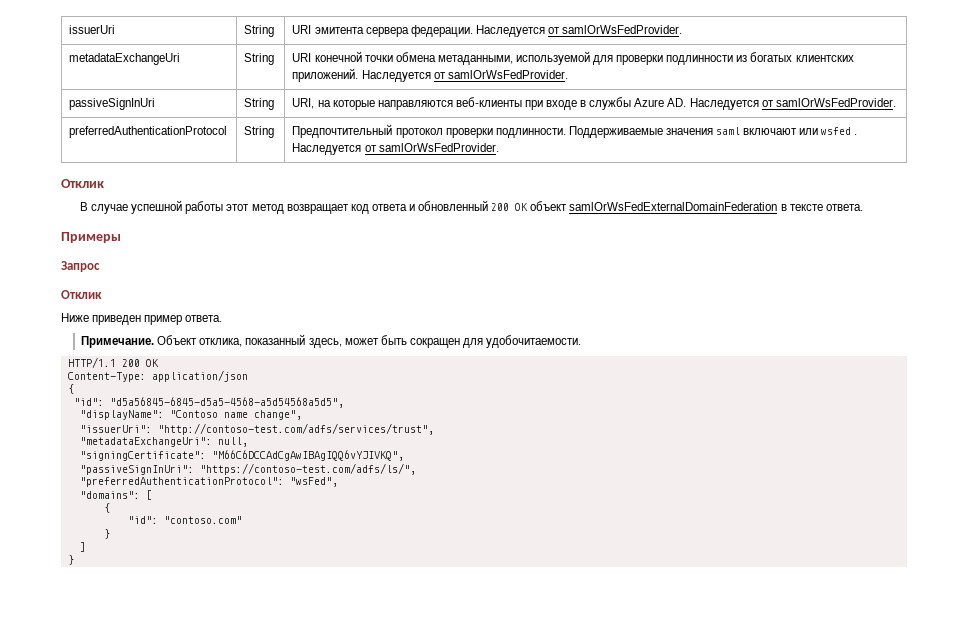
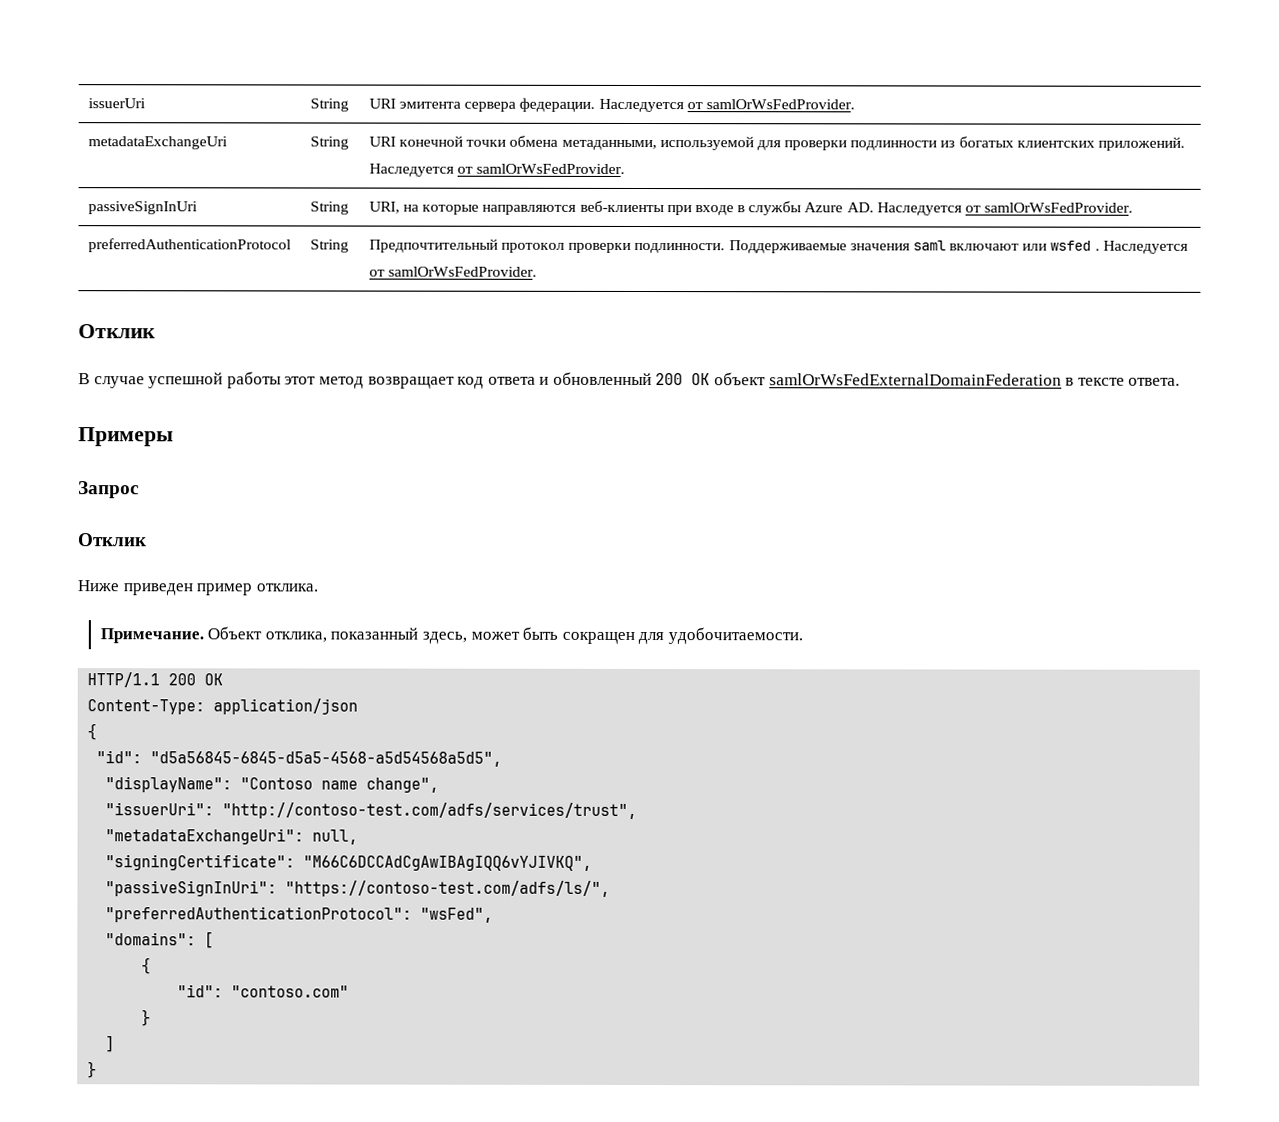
[185,315,223,322] ответа. -> [255,583,318,592] отклика.

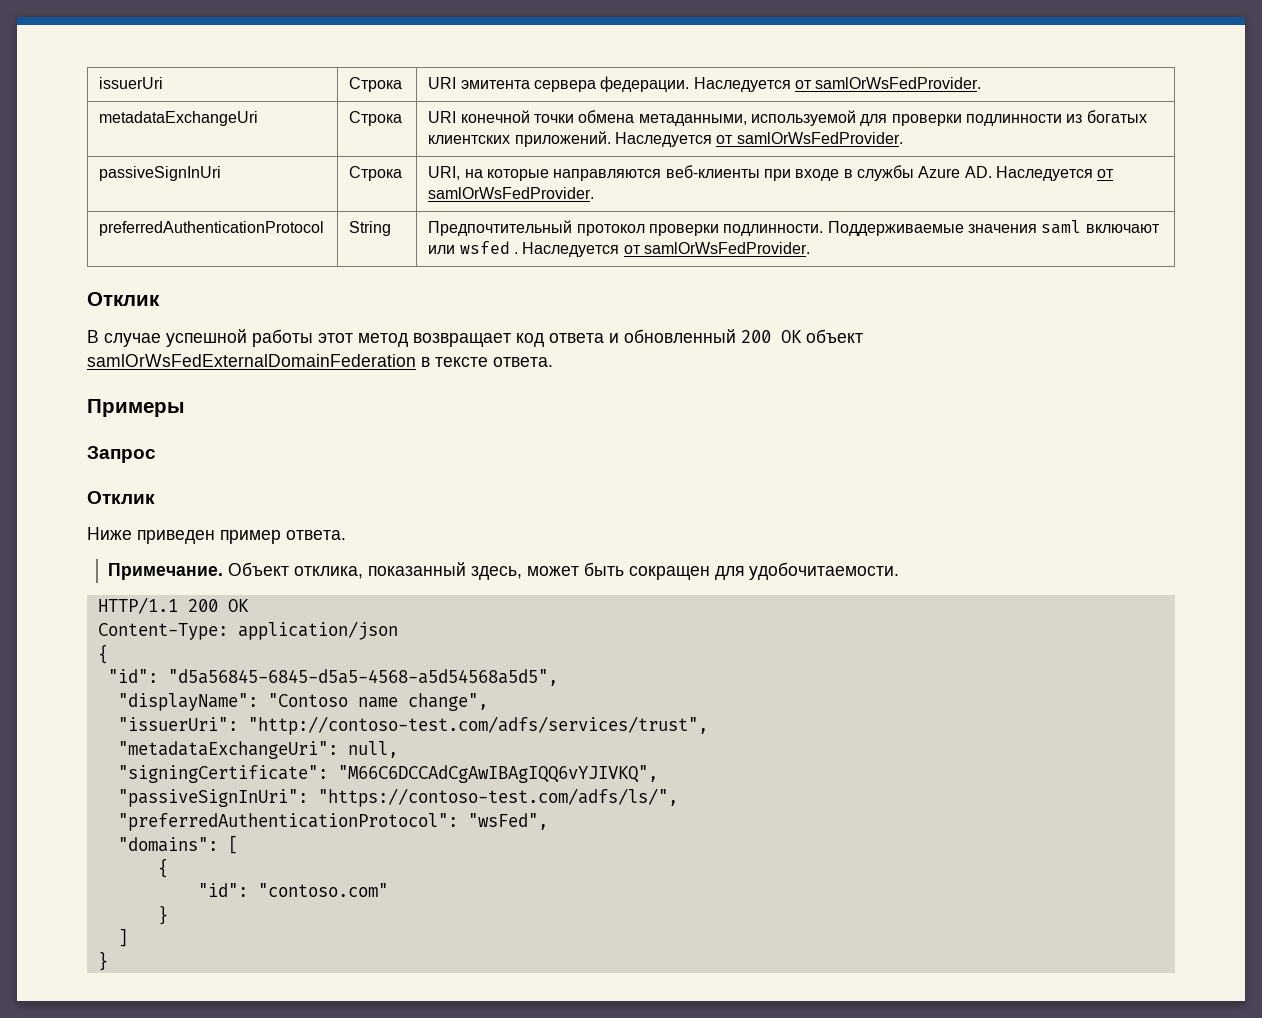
[309,98,349,112] String -> [349,77,403,92] Строка
[309,136,349,150] String -> [349,111,403,126] Строка
[309,201,349,215] String -> [349,166,403,181] Строка
[255,583,318,592] отклика. -> [286,530,346,540] ответа.

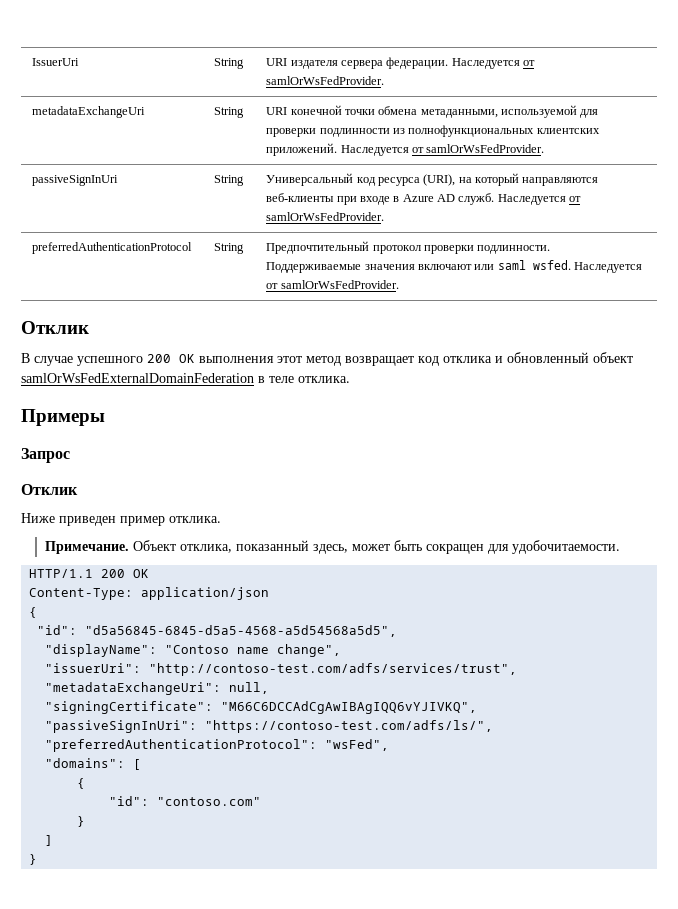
[99,77,164,89] [349,77,403,92] [428,77,530,89] issuerUri | Строка | URI эмитента -> [32,58,80,66] [214,58,245,69] [266,58,338,69] IssuerUri | String | URI издателя
[349,111,403,126] Строка -> [214,107,245,118] String
[1086,110,1147,123] богатых -> [408,125,535,137] полнофункциональных
[349,166,403,181] [428,166,550,181] Строка | URI, на которые -> [214,175,245,186] [266,173,520,186] String | Универсальный код ресурса (URI), на который
[857,165,992,181] службы Azure AD. -> [402,193,495,205] Azure AD служб.
[1041,220,1082,234] saml -> (415, 267) none
[459,241,519,254] wsfed . -> [497,260,571,270] saml wsfed.
[166,329,313,347] успешной работы -> [77,354,274,366] успешного 200 OK выполнения
[549,333,604,343] ответа -> [443,356,492,363] отклика
[741,330,802,343] 200 OK -> (589, 357) none
[435,357,553,367] тексте ответа. -> [269,376,350,383] теле отклика.
[286,530,346,540] ответа. -> [169,516,221,523] отклика.

